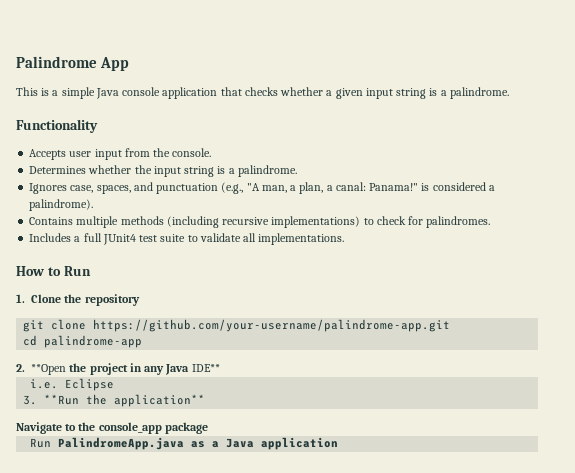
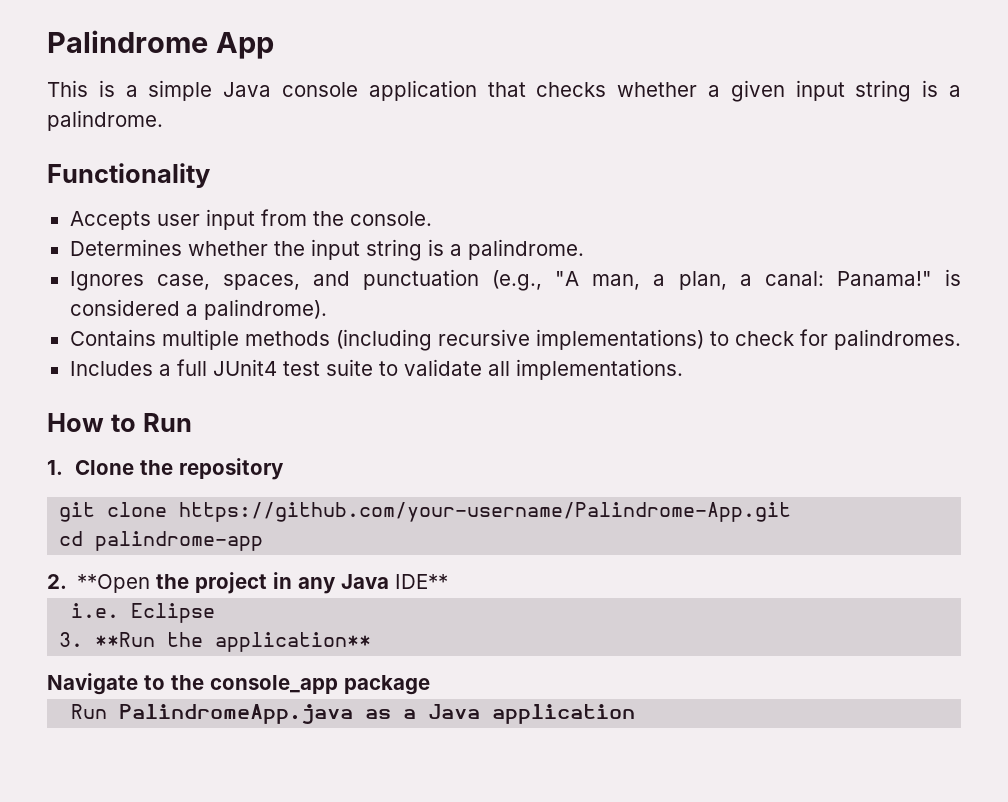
[93,319,451,332] https://github.com/your-username/palindrome-app.git -> [179,502,792,522] https://github.com/your-username/Palindrome-App.git

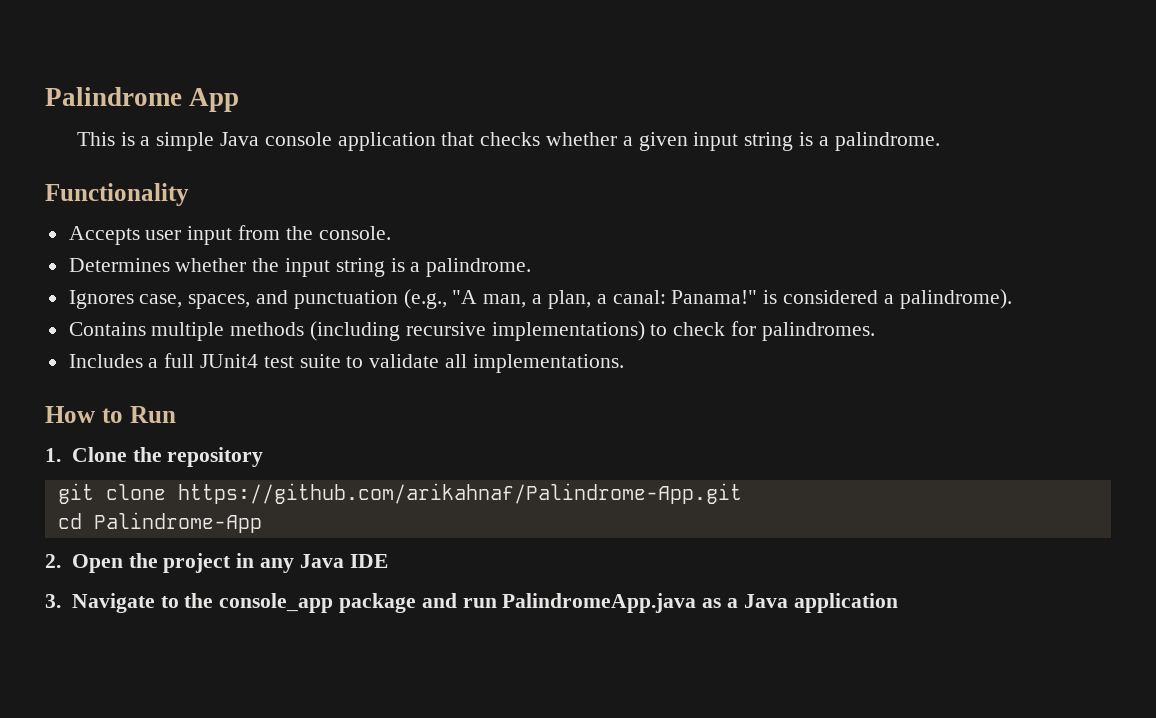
[179,502,792,522] https://github.com/your-username/Palindrome-App.git -> [177,483,742,504] https://github.com/arikahnaf/Palindrome-App.git
[95,531,264,551] palindrome-app -> [93,512,262,533] Palindrome-App
[77,574,151,593] **Open -> [71,554,123,573] Open
[395,574,449,589] [71,603,216,623] [59,632,372,652] IDE** // i.e. Eclipse // 3. **Run the application** // -> [349,554,388,568] [45,594,61,608] IDE // 3.
[71,704,108,719] // Run -> [421,593,497,608] and run

